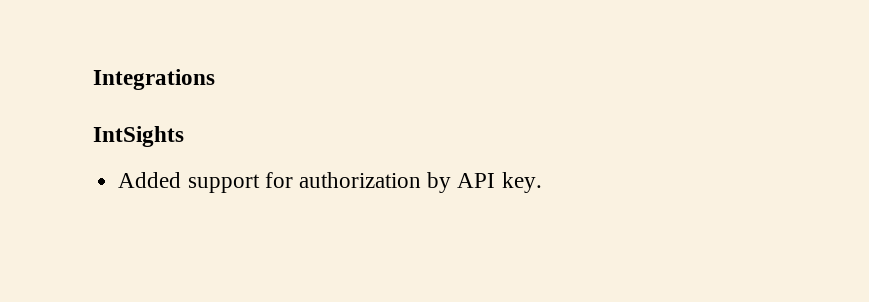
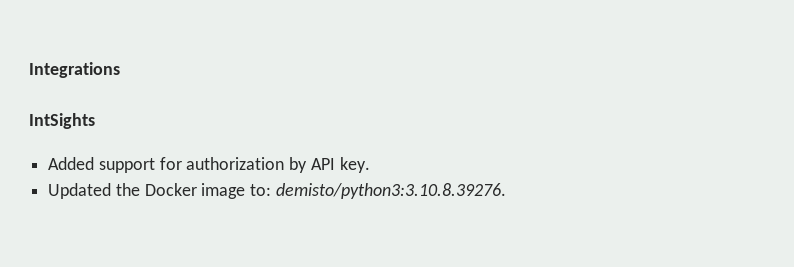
(542, 182) none -> [48,183,506,199] // Updated the Docker image to: demisto/python3:3.10.8.39276.

